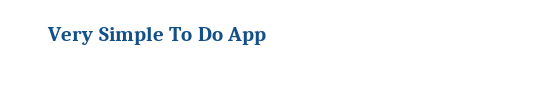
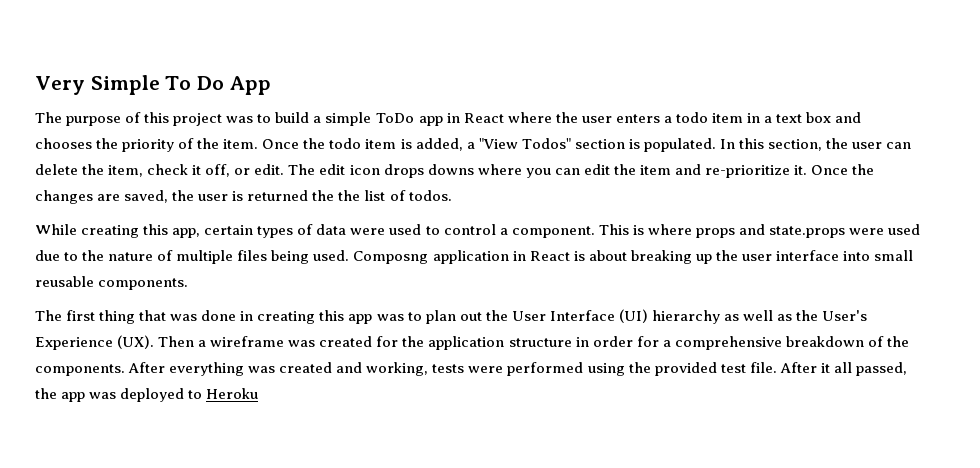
(267, 36) none -> [35,112,862,126] [35,138,912,152] [35,164,875,178] [35,190,452,204] [35,224,921,238] [35,250,914,264] [35,276,189,290] [35,309,868,324] [35,335,909,350] [35,362,907,376] [35,388,259,402] // The purpose of this project was to build a simple ToDo app in React where the user enters a todo item in a text box and chooses the priority of the item. Once the todo item is added, a "View Todos" section is populated. In this section, the user can delete the item, check it off, or edit. The edit icon drops downs where you can edit the item and re-prioritize it. Once the changes are saved, the user is returned the the list of todos. // While creating this app, certain types of data were used to control a component. This is where props and state.props were used due to the nature of multiple files being used. Composng application in React is about breaking up the user interface into small reusable components. // The first thing that was done in creating this app was to plan out the User Interface (UI) hierarchy as well as the User's Experience (UX). Then a wireframe was created for the application structure in order for a comprehensive breakdown of the components. After everything was created and working, tests were performed using the provided test file. After it all passed, the app was deployed to Heroku

